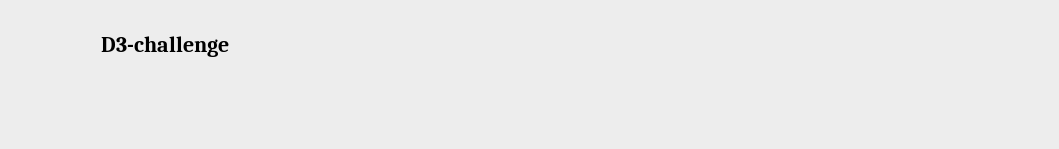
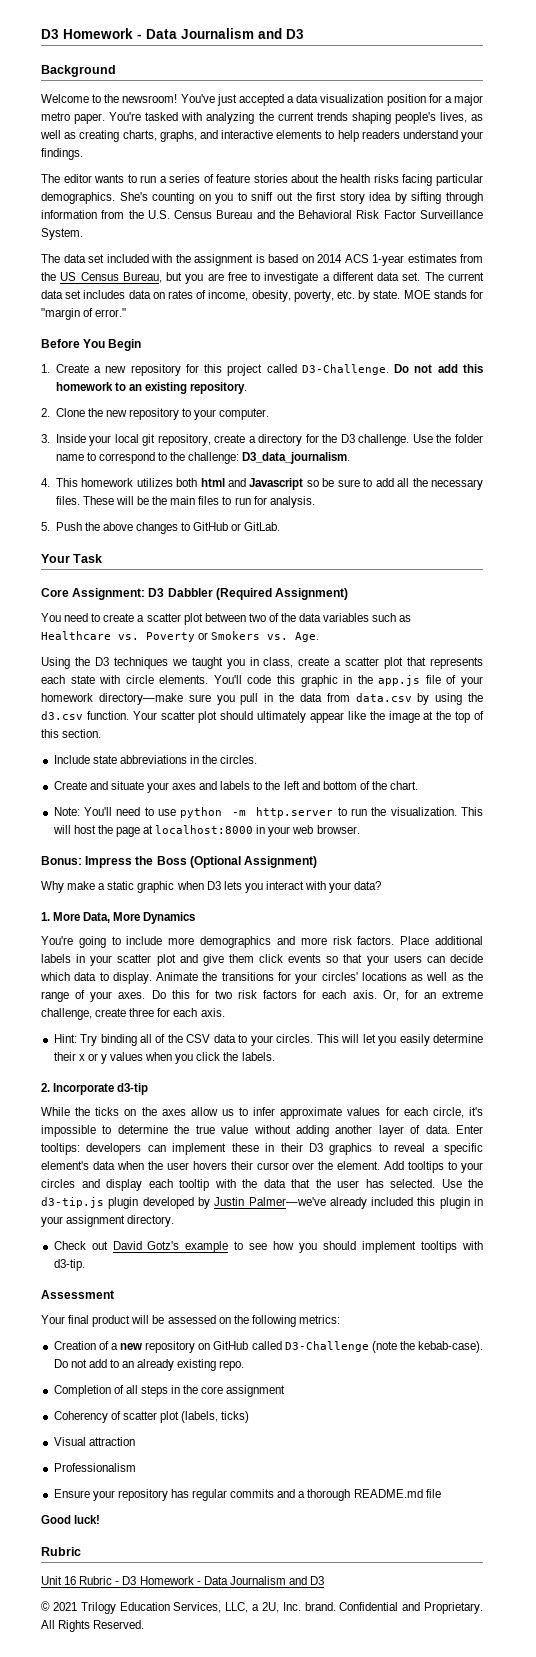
[101,36,229,57] D3-challenge -> [41,28,304,39] [41,65,116,77] [41,94,483,106] [41,112,483,124] [40,130,484,142] [41,148,83,160] [41,174,483,186] [41,192,483,204] [41,210,483,219] [41,228,83,240] [41,254,483,266] [41,272,484,284] [41,290,483,302] [41,308,127,320] [41,339,142,351] [41,364,483,376] [55,382,248,394] [41,408,270,420] [41,434,484,446] [55,452,351,464] [41,478,483,490] [55,496,315,508] [41,522,281,534] [41,554,103,563] [41,588,349,600] [41,613,412,625] [41,631,320,642] [41,657,484,669] [41,675,483,687] [41,693,483,705] [41,711,484,723] [41,729,102,738] [53,755,258,764] [53,781,419,793] [53,807,483,818] [52,825,360,837] [41,856,318,868] [41,881,382,893] [41,912,196,924] [41,936,483,948] [41,954,483,966] [40,972,483,984] [41,990,483,1002] [41,1008,225,1020] [53,1034,484,1046] [53,1052,275,1064] [41,1083,149,1095] [41,1107,483,1119] [41,1125,484,1137] [41,1143,484,1155] [41,1161,484,1173] [41,1179,483,1191] [41,1197,484,1209] [41,1215,175,1227] [53,1241,483,1253] [53,1259,85,1271] [41,1290,114,1299] [41,1315,340,1327] [53,1341,483,1353] [53,1359,245,1371] [53,1385,286,1397] [53,1411,250,1423] [53,1437,135,1446] [53,1463,136,1472] [53,1489,441,1501] [41,1515,101,1524] [41,1547,81,1556] [41,1576,325,1585] [41,1601,483,1614] [41,1620,145,1632] D3 Homework - Data Journalism and D3 // Background // Welcome to the newsroom! You've just accepted a data visualization position for a major metro paper. You're tasked with analyzing the current trends shaping people's lives, as well as creating charts, graphs, and interactive elements to help readers understand your findings. // The editor wants to run a series of feature stories about the health risks facing particular demographics. She's counting on you to sniff out the first story idea by sifting through information from the U.S. Census Bureau and the Behavioral Risk Factor Surveillance System. // The data set included with the assignment is based on 2014 ACS 1-year estimates from the US Census Bureau, but you are free to investigate a different data set. The current data set includes data on rates of income, obesity, poverty, etc. by state. MOE stands for "margin of error." // Before You Begin // 1. Create a new repository for this project called D3-Challenge. Do not add this homework to an existing repository. // 2. Clone the new repository to your computer. // 3. Inside your local git repository, create a directory for the D3 challenge. Use the folder name to correspond to the challenge: D3_data_journalism. // 4. This homework utilizes both html and Javascript so be sure to add all the necessary files. These will be the main files to run for analysis. // 5. Push the above changes to GitHub or GitLab. // Your Task // Core Assignment: D3 Dabbler (Required Assignment) // You need to create a scatter plot between two of the data variables such as Healthcare vs. Poverty or Smokers vs. Age. // Using the D3 techniques we taught you in class, create a scatter plot that represents each state with circle elements. You'll code this graphic in the app.js file of your homework directory—make sure you pull in the data from data.csv by using the d3.csv function. Your scatter plot should ultimately appear like the image at the top of this section. // Include state abbreviations in the circles. // Create and situate your axes and labels to the left and bottom of the chart. // Note: You'll need to use python -m http.server to run the visualization. This will host the page at localhost:8000 in your web browser. // Bonus: Impress the Boss (Optional Assignment) // Why make a static graphic when D3 lets you interact with your data? // 1. More Data, More Dynamics // You're going to include more demographics and more risk factors. Place additional labels in your scatter plot and give them click events so that your users can decide which data to display. Animate the transitions for your circles' locations as well as the range of your axes. Do this for two risk factors for each axis. Or, for an extreme challenge, create three for each axis. // Hint: Try binding all of the CSV data to your circles. This will let you easily determine their x or y values when you click the labels. // 2. Incorporate d3-tip // While the ticks on the axes allow us to infer approximate values for each circle, it's impossible to determine the true value without adding another layer of data. Enter tooltips: developers can implement these in their D3 graphics to reveal a specific element's data when the user hovers their cursor over the element. Add tooltips to your circles and display each tooltip with the data that the user has selected. Use the d3-tip.js plugin developed by Justin Palmer—we've already included this plugin in your assignment directory. // Check out David Gotz's example to see how you should implement tooltips with d3-tip. // Assessment // Your final product will be assessed on the following metrics: // Creation of a new repository on GitHub called D3-Challenge (note the kebab-case). Do not add to an already existing repo. // Completion of all steps in the core assignment // Coherency of scatter plot (labels, ticks) // Visual attraction // Professionalism // Ensure your repository has regular commits and a thorough README.md file // Good luck! // Rubric // Unit 16 Rubric - D3 Homework - Data Journalism and D3 // © 2021 Trilogy Education Services, LLC, a 2U, Inc. brand. Confidential and Proprietary. All Rights Reserved.

